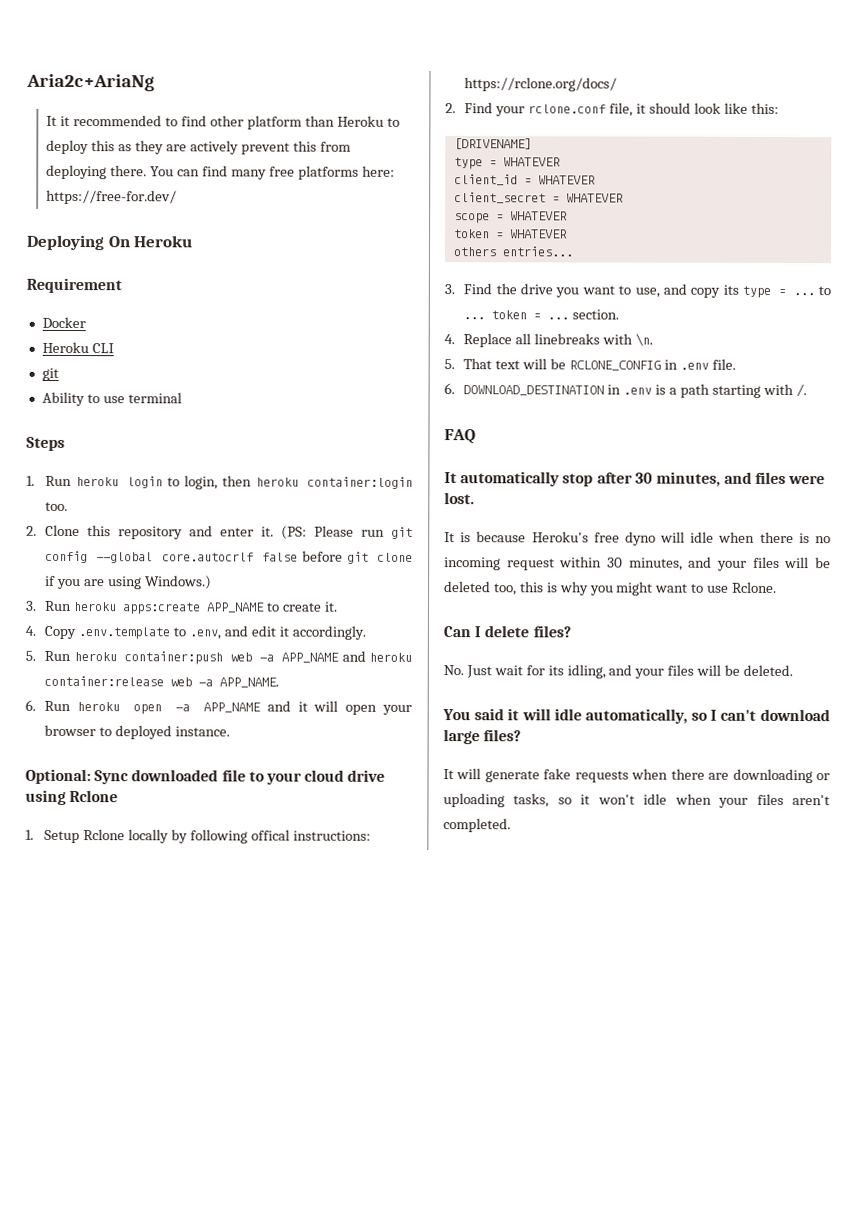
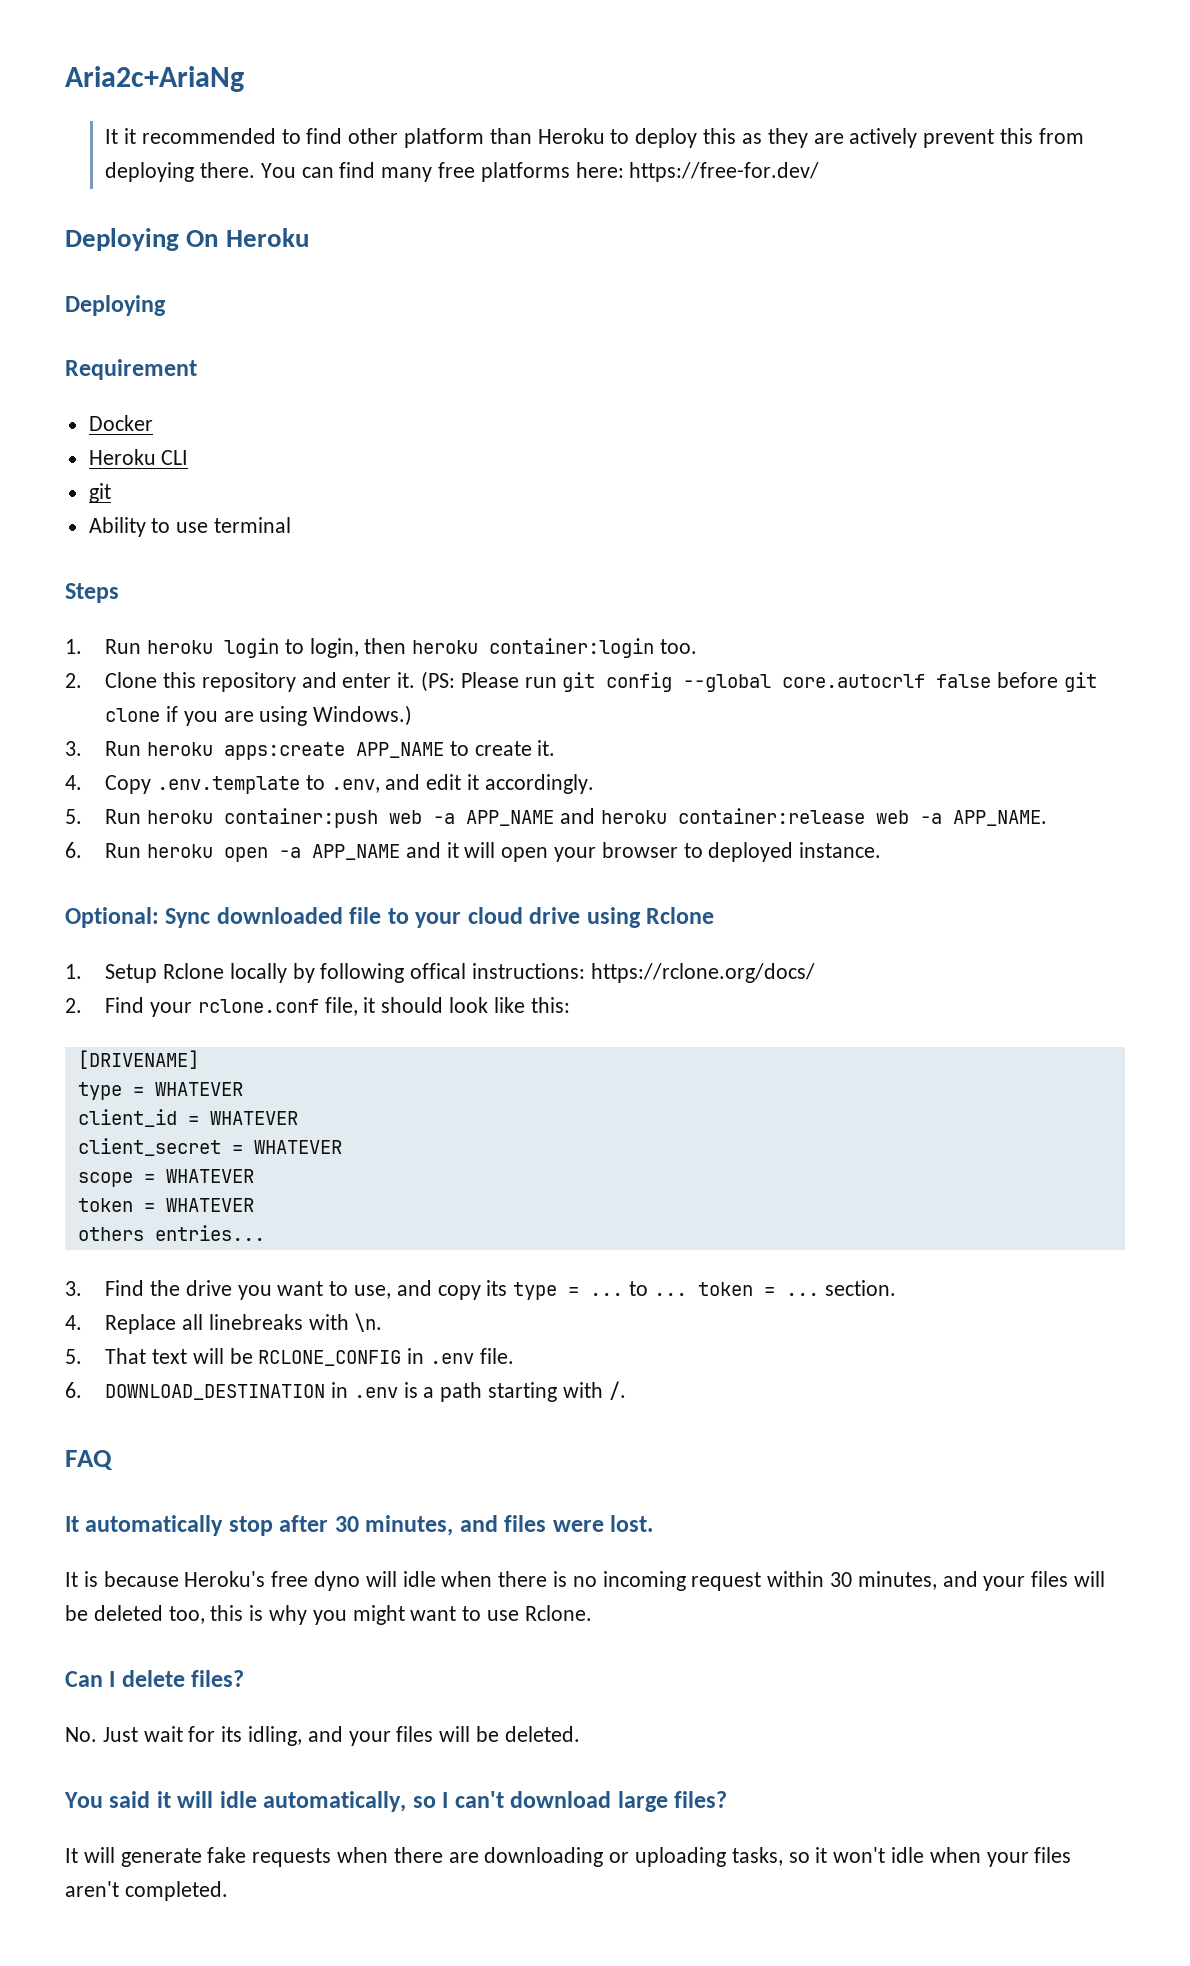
(194, 241) none -> [65,295,166,316] // Deploying

